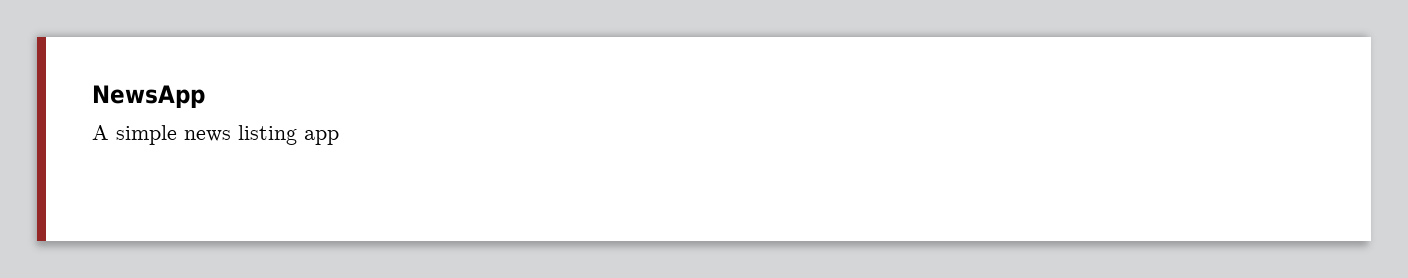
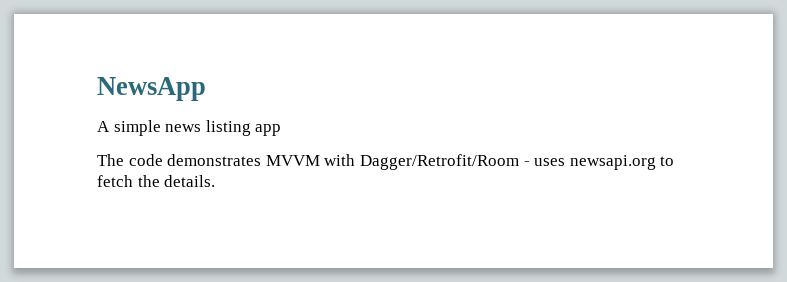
(339, 137) none -> [97,154,675,170] [97,175,216,187] // The code demonstrates MVVM with Dagger/Retrofit/Room - uses newsapi.org to fetch the details.

